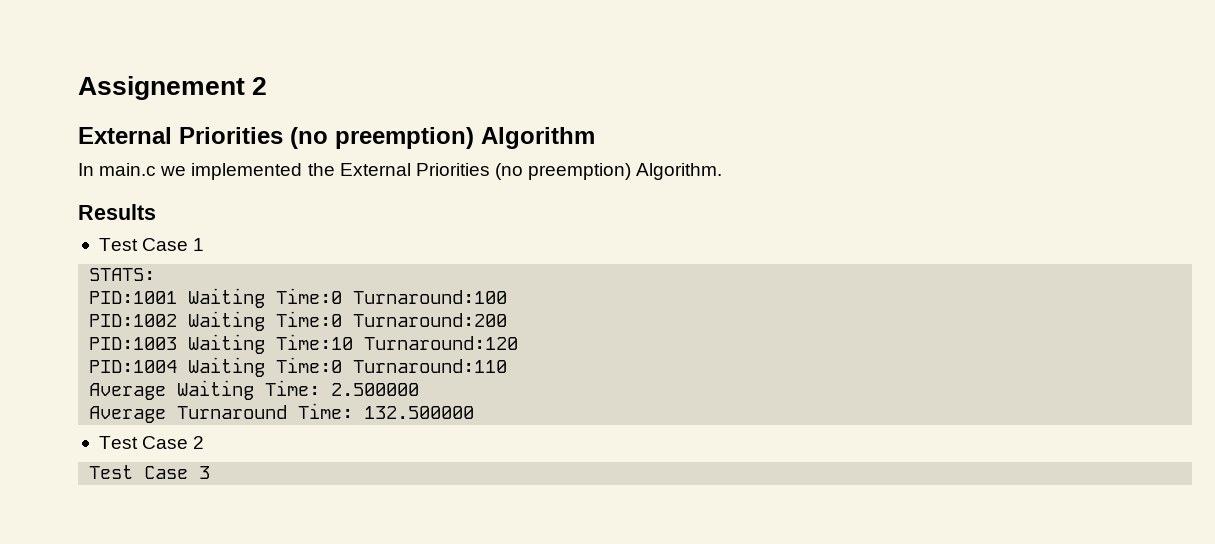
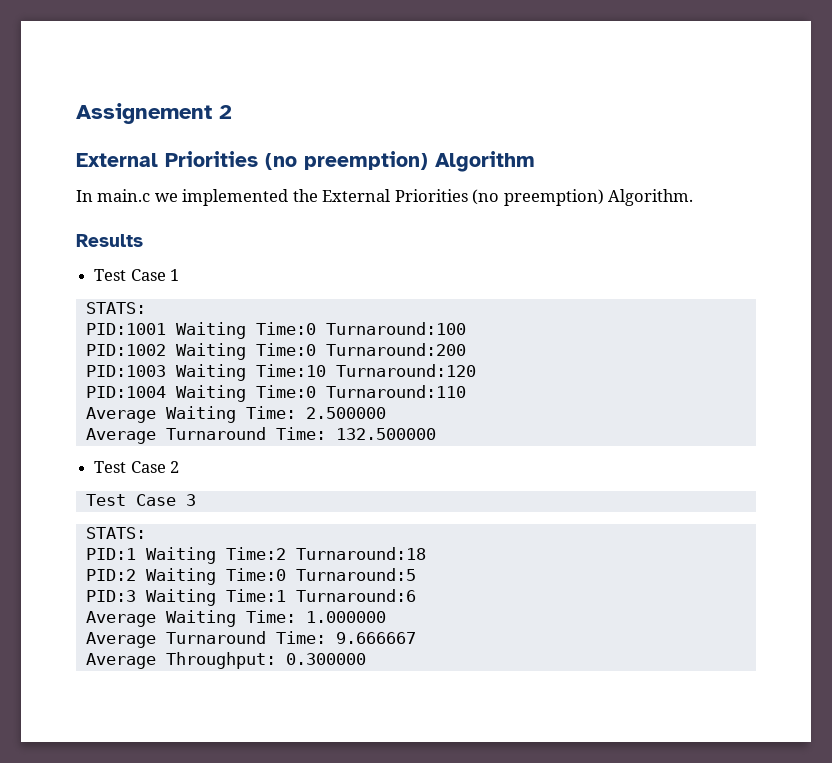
(211, 472) none -> [85,527,146,539] [85,547,426,564] [85,568,416,585] [85,589,416,606] [85,610,386,627] [85,631,416,648] [85,652,366,669] // STATS: // PID:1 Waiting Time:2 Turnaround:18 // PID:2 Waiting Time:0 Turnaround:5 // PID:3 Waiting Time:1 Turnaround:6 // Average Waiting Time: 1.000000 // Average Turnaround Time: 9.666667 // Average Throughput: 0.300000

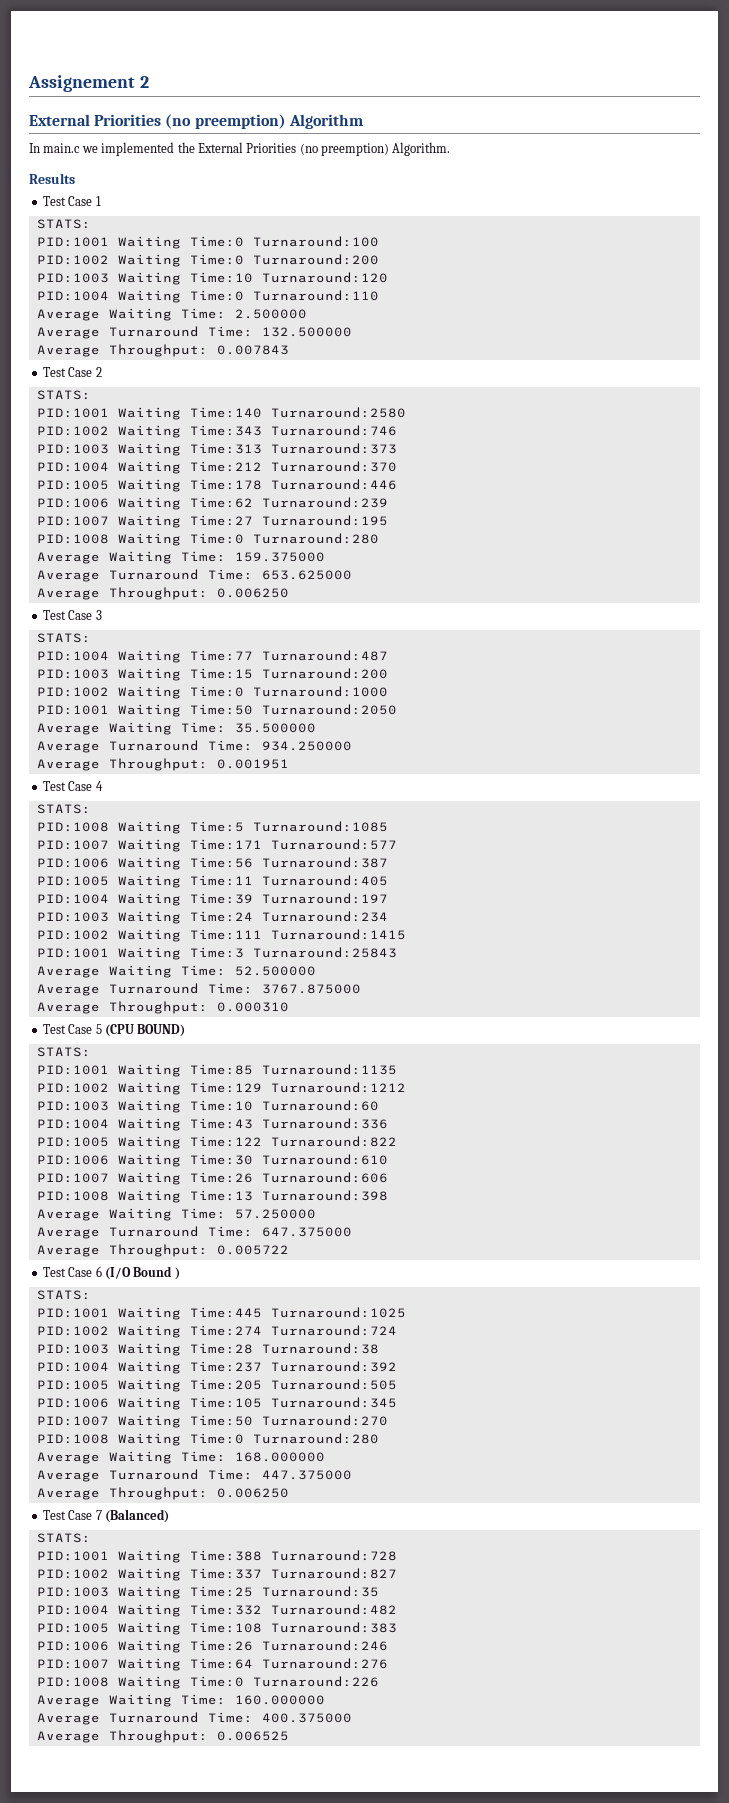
(436, 434) none -> [36,344,289,357] // Average Throughput: 0.007843
[85,494,196,506] [85,527,146,539] [85,547,426,564] [85,568,416,585] [85,589,416,606] [85,610,386,627] [85,631,416,648] [85,652,366,669] Test Case 3 // STATS: // PID:1 Waiting Time:2 Turnaround:18 // PID:2 Waiting Time:0 Turnaround:5 // PID:3 Waiting Time:1 Turnaround:6 // Average Waiting Time: 1.000000 // Average Turnaround Time: 9.666667 // Average Throughput: 0.300000 -> [36,390,91,400] [36,407,406,420] [36,425,397,438] [36,443,397,456] [36,461,397,474] [36,479,397,492] [36,497,388,510] [36,515,388,528] [36,533,379,546] [36,551,325,564] [36,569,352,582] [36,587,289,600] [42,610,102,620] [36,633,91,643] [36,650,388,663] [36,668,388,681] [36,686,388,699] [36,704,397,717] [36,722,316,735] [36,740,352,753] [36,758,289,771] [42,781,103,791] [36,804,91,814] [36,821,388,834] [36,839,397,852] [36,857,388,870] [36,875,388,888] [36,893,388,906] [36,911,388,924] [36,929,406,942] [36,947,397,960] [36,965,316,978] [36,983,361,996] [36,1001,289,1014] [42,1024,186,1037] [36,1047,91,1057] [36,1064,397,1077] [36,1082,406,1095] [36,1100,379,1113] [36,1118,388,1131] [36,1136,397,1149] [36,1154,388,1167] [36,1172,388,1185] [36,1190,388,1203] [36,1208,316,1221] [36,1226,352,1239] [36,1244,289,1257] [42,1266,180,1280] [36,1290,91,1300] [36,1307,406,1320] [36,1325,397,1338] [36,1343,379,1356] [36,1361,397,1374] [36,1379,397,1392] [36,1397,397,1410] [36,1415,388,1428] [36,1433,379,1446] [36,1451,325,1464] [36,1469,352,1482] [36,1487,289,1500] [42,1509,169,1523] [36,1533,91,1543] [36,1550,397,1563] [36,1568,397,1581] [36,1586,379,1599] [36,1604,397,1617] [36,1622,397,1635] [36,1640,388,1653] [36,1658,388,1671] [36,1676,379,1689] [36,1694,325,1707] [36,1712,352,1725] [36,1730,289,1743] STATS: // PID:1001 Waiting Time:140 Turnaround:2580 // PID:1002 Waiting Time:343 Turnaround:746 // PID:1003 Waiting Time:313 Turnaround:373 // PID:1004 Waiting Time:212 Turnaround:370 // PID:1005 Waiting Time:178 Turnaround:446 // PID:1006 Waiting Time:62 Turnaround:239 // PID:1007 Waiting Time:27 Turnaround:195 // PID:1008 Waiting Time:0 Turnaround:280 // Average Waiting Time: 159.375000 // Average Turnaround Time: 653.625000 // Average Throughput: 0.006250 // Test Case 3 // STATS: // PID:1004 Waiting Time:77 Turnaround:487 // PID:1003 Waiting Time:15 Turnaround:200 // PID:1002 Waiting Time:0 Turnaround:1000 // PID:1001 Waiting Time:50 Turnaround:2050 // Average Waiting Time: 35.500000 // Average Turnaround Time: 934.250000 // Average Throughput: 0.001951 // Test Case 4 // STATS: // PID:1008 Waiting Time:5 Turnaround:1085 // PID:1007 Waiting Time:171 Turnaround:577 // PID:1006 Waiting Time:56 Turnaround:387 // PID:1005 Waiting Time:11 Turnaround:405 // PID:1004 Waiting Time:39 Turnaround:197 // PID:1003 Waiting Time:24 Turnaround:234 // PID:1002 Waiting Time:111 Turnaround:1415 // PID:1001 Waiting Time:3 Turnaround:25843 // Average Waiting Time: 52.500000 // Average Turnaround Time: 3767.875000 // Average Throughput: 0.000310 // Test Case 5 (CPU BOUND) // STATS: // PID:1001 Waiting Time:85 Turnaround:1135 // PID:1002 Waiting Time:129 Turnaround:1212 // PID:1003 Waiting Time:10 Turnaround:60 // PID:1004 Waiting Time:43 Turnaround:336 // PID:1005 Waiting Time:122 Turnaround:822 // PID:1006 Waiting Time:30 Turnaround:610 // PID:1007 Waiting Time:26 Turnaround:606 // PID:1008 Waiting Time:13 Turnaround:398 // Average Waiting Time: 57.250000 // Average Turnaround Time: 647.375000 // Average Throughput: 0.005722 // Test Case 6 (I/O Bound ) // STATS: // PID:1001 Waiting Time:445 Turnaround:1025 // PID:1002 Waiting Time:274 Turnaround:724 // PID:1003 Waiting Time:28 Turnaround:38 // PID:1004 Waiting Time:237 Turnaround:392 // PID:1005 Waiting Time:205 Turnaround:505 // PID:1006 Waiting Time:105 Turnaround:345 // PID:1007 Waiting Time:50 Turnaround:270 // PID:1008 Waiting Time:0 Turnaround:280 // Average Waiting Time: 168.000000 // Average Turnaround Time: 447.375000 // Average Throughput: 0.006250 // Test Case 7 (Balanced) // STATS: // PID:1001 Waiting Time:388 Turnaround:728 // PID:1002 Waiting Time:337 Turnaround:827 // PID:1003 Waiting Time:25 Turnaround:35 // PID:1004 Waiting Time:332 Turnaround:482 // PID:1005 Waiting Time:108 Turnaround:383 // PID:1006 Waiting Time:26 Turnaround:246 // PID:1007 Waiting Time:64 Turnaround:276 // PID:1008 Waiting Time:0 Turnaround:226 // Average Waiting Time: 160.000000 // Average Turnaround Time: 400.375000 // Average Throughput: 0.006525

